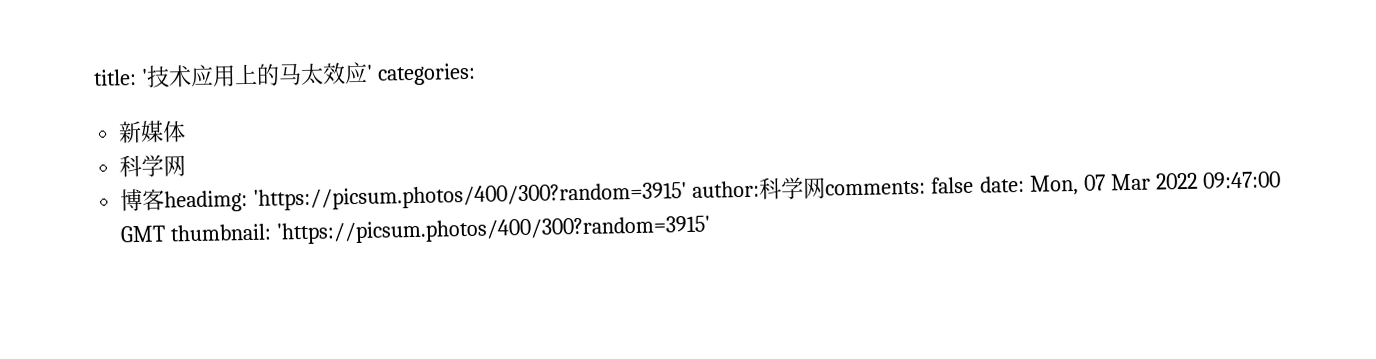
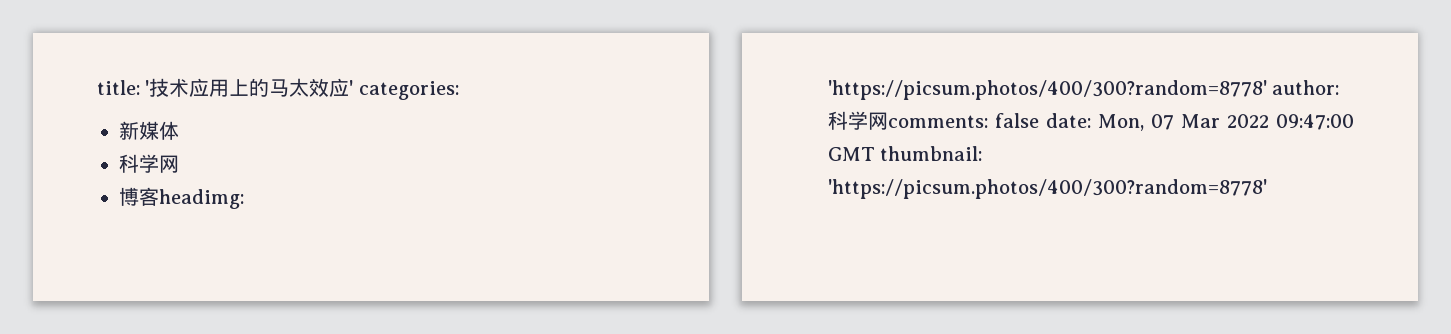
[253,182,688,211] 'https://picsum.photos/400/300?random=3915' -> [828,80,1267,100] 'https://picsum.photos/400/300?random=8778'
[276,215,712,245] 'https://picsum.photos/400/300?random=3915' -> [828,179,1267,199] 'https://picsum.photos/400/300?random=8778'

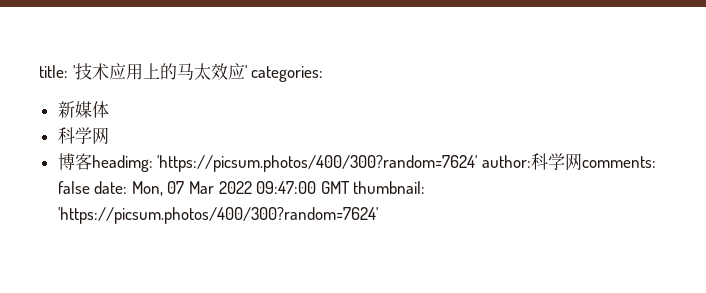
[828,80,1267,100] 'https://picsum.photos/400/300?random=8778' -> [157,155,478,172] 'https://picsum.photos/400/300?random=7624'
[828,179,1267,199] 'https://picsum.photos/400/300?random=8778' -> [57,207,378,224] 'https://picsum.photos/400/300?random=7624'

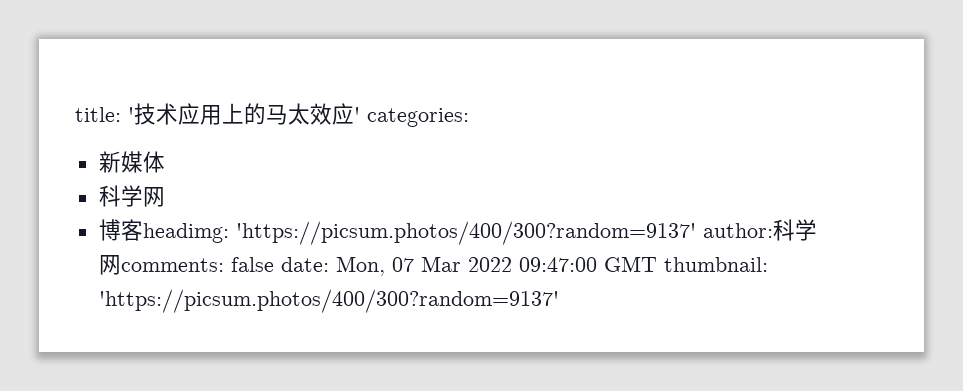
[157,155,478,172] 'https://picsum.photos/400/300?random=7624' -> [235,221,696,245] 'https://picsum.photos/400/300?random=9137'
[57,207,378,224] 'https://picsum.photos/400/300?random=7624' -> [98,289,559,313] 'https://picsum.photos/400/300?random=9137'

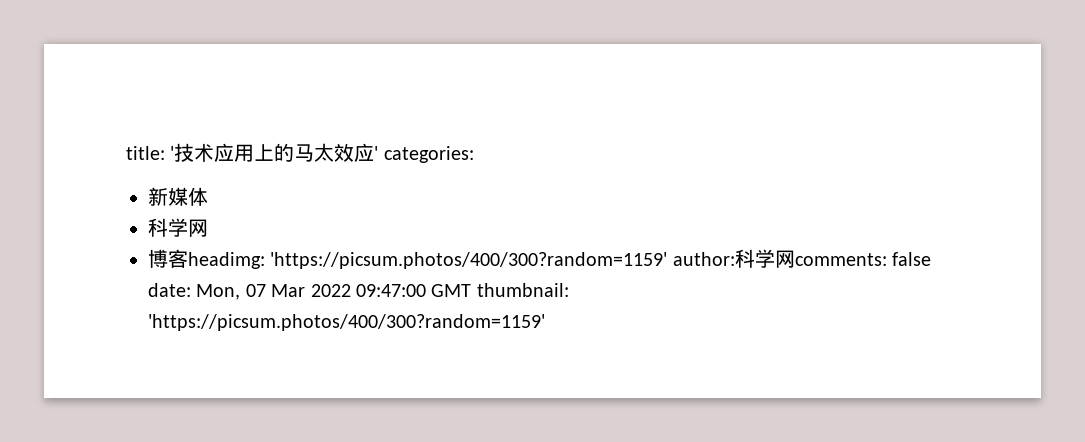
[235,221,696,245] 'https://picsum.photos/400/300?random=9137' -> [270,252,668,269] 'https://picsum.photos/400/300?random=1159'
[98,289,559,313] 'https://picsum.photos/400/300?random=9137' -> [148,314,545,331] 'https://picsum.photos/400/300?random=1159'

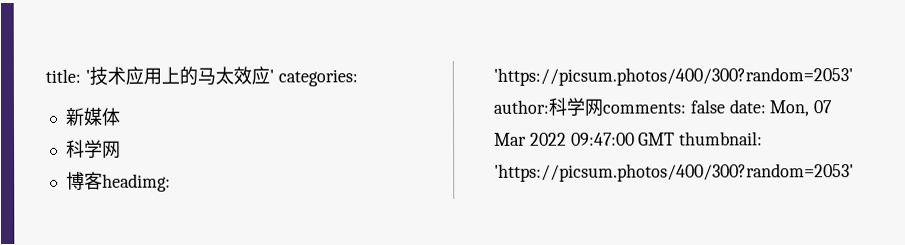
[270,252,668,269] 'https://picsum.photos/400/300?random=1159' -> [492,67,853,86] 'https://picsum.photos/400/300?random=2053'
[148,314,545,331] 'https://picsum.photos/400/300?random=1159' -> [493,163,854,182] 'https://picsum.photos/400/300?random=2053'

